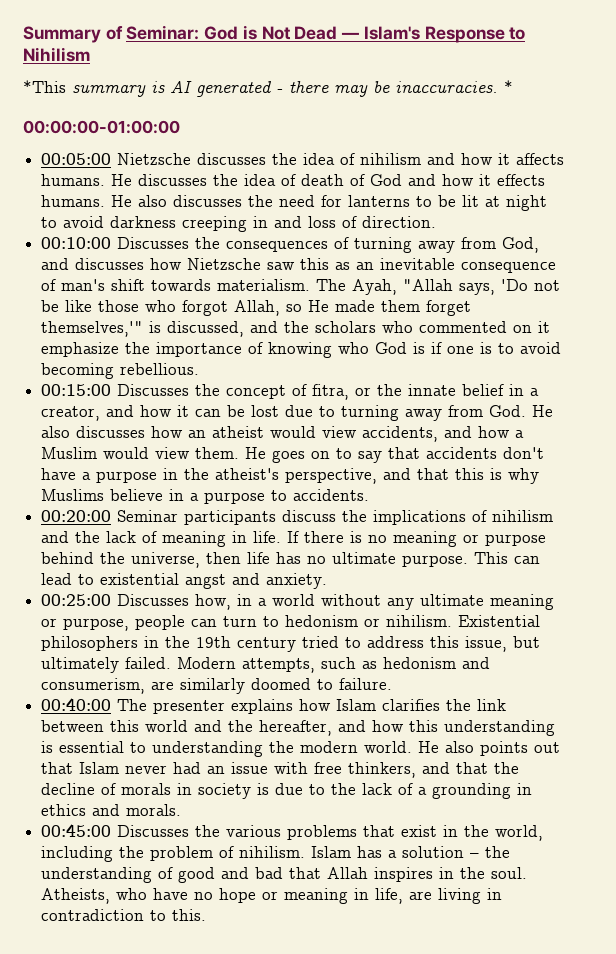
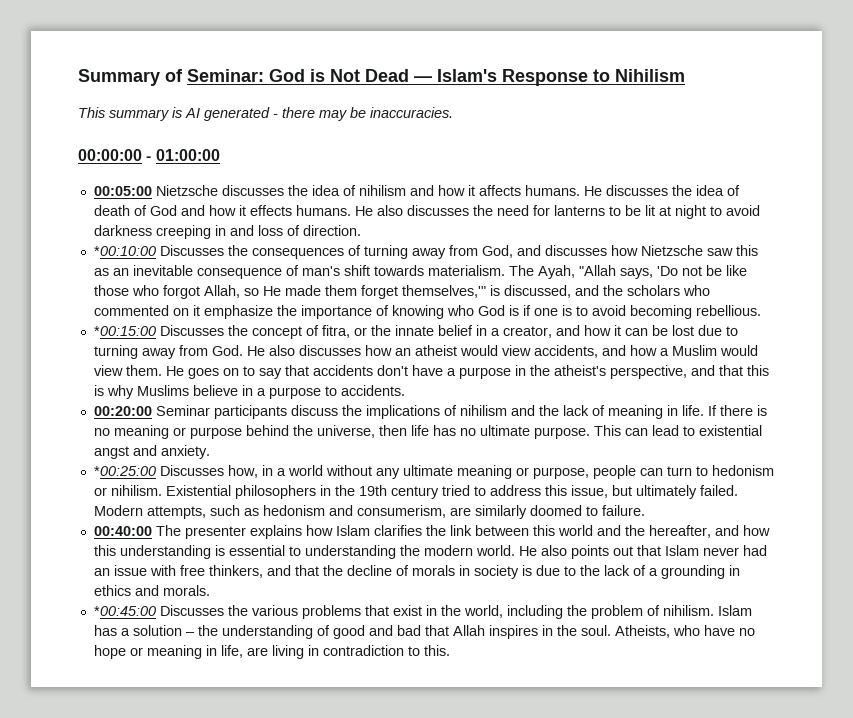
[23,80,66,93] *This -> [78,107,105,118] This
[504,80,513,93] [23,120,180,134] * // 00:00:00-01:00:00 -> [78,149,220,161] // 00:00:00 - 01:00:00
[41,237,112,249] 00:10:00 -> [93,246,156,256] *00:10:00
[41,384,112,396] 00:15:00 -> [93,326,156,336] *00:15:00
[41,594,112,606] 00:25:00 -> [93,466,156,476] *00:25:00
[41,824,112,837] 00:45:00 -> [93,606,156,616] *00:45:00

